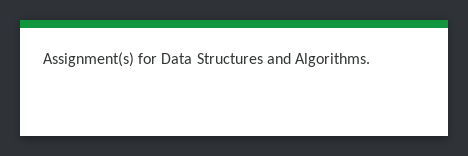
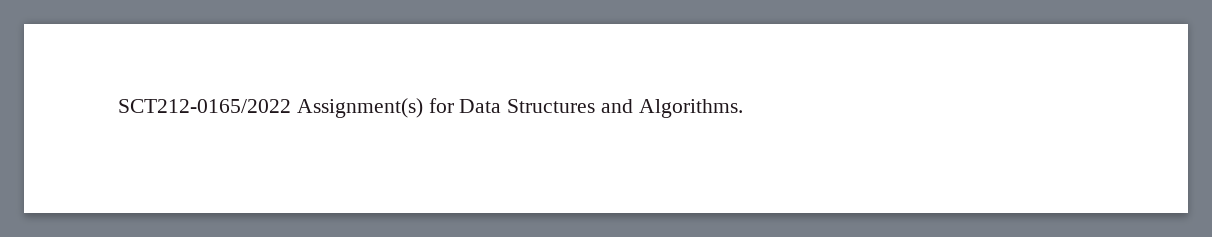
(43, 59) none -> [118,99,291,113] SCT212-0165/2022

